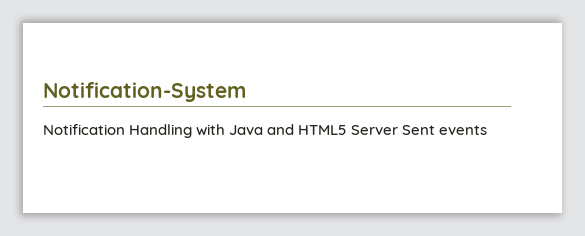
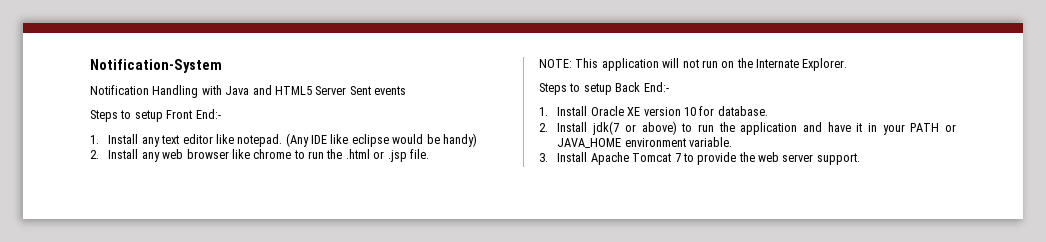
(488, 130) none -> [90,109,221,122] [90,133,477,147] [90,149,429,162] [539,58,848,71] [539,82,669,95] [539,106,768,116] [539,121,956,135] [557,137,733,148] [539,152,860,165] // Steps to setup Front End:- // 1. Install any text editor like notepad. (Any IDE like eclipse would be handy) // 2. Install any web browser like chrome to run the .html or .jsp file. // NOTE: This application will not run on the Internate Explorer. // Steps to setup Back End:- // 1. Install Oracle XE version 10 for database. // 2. Install jdk(7 or above) to run the application and have it in your PATH or JAVA_HOME environment variable. // 3. Install Apache Tomcat 7 to provide the web server support.

